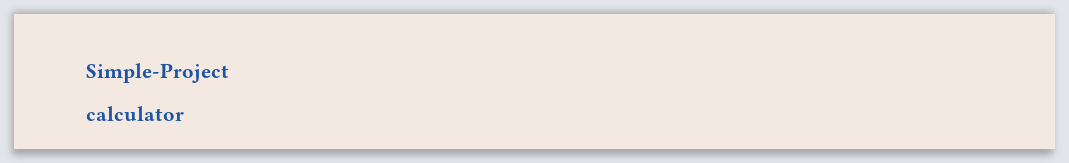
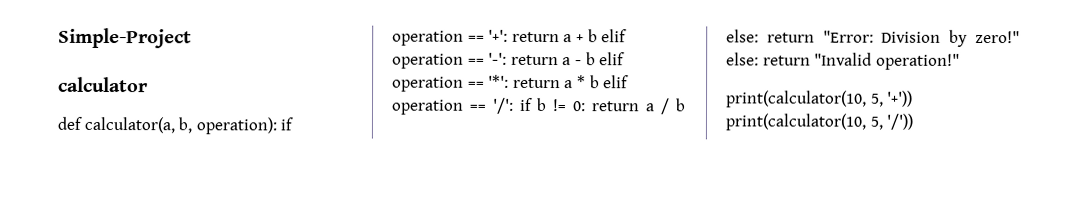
(184, 113) none -> [57,116,294,135] [392,29,628,46] [392,52,626,69] [392,74,630,92] [391,97,686,115] [726,29,1020,47] [726,52,960,70] [726,90,914,108] [725,113,914,131] // def calculator(a, b, operation): if operation == '+': return a + b elif operation == '-': return a - b elif operation == '*': return a * b elif operation == '/': if b != 0: return a / b else: return "Error: Division by zero!" else: return "Invalid operation!" // print(calculator(10, 5, '+')) print(calculator(10, 5, '/'))

